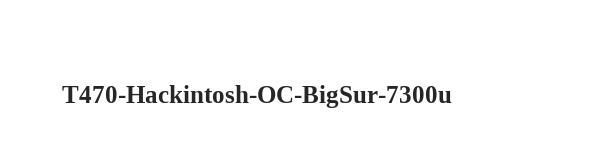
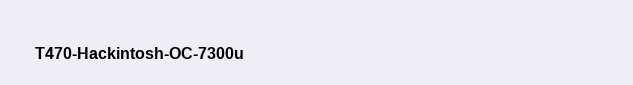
[62,85,452,108] T470-Hackintosh-OC-BigSur-7300u -> [35,47,244,59] T470-Hackintosh-OC-7300u

